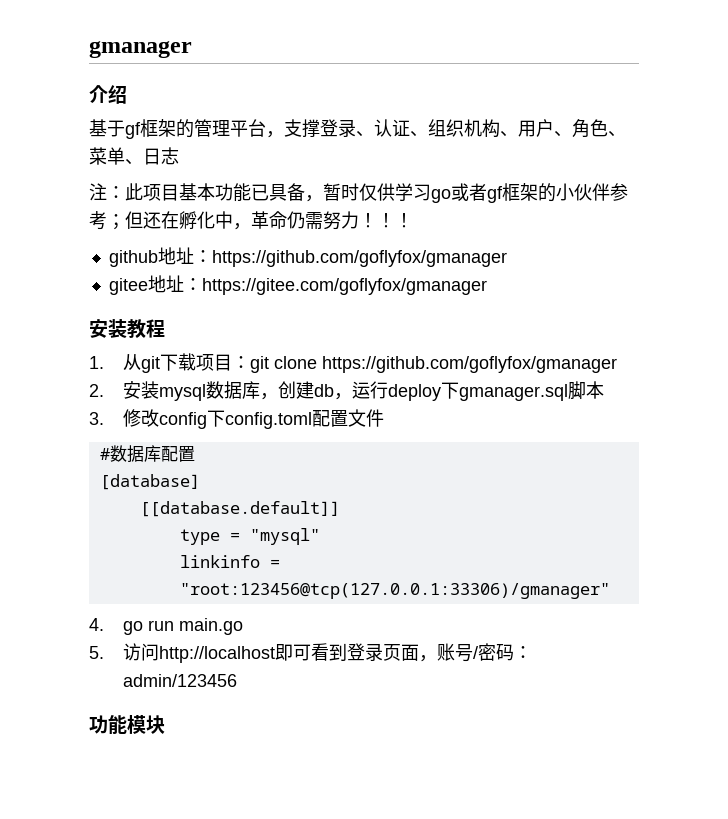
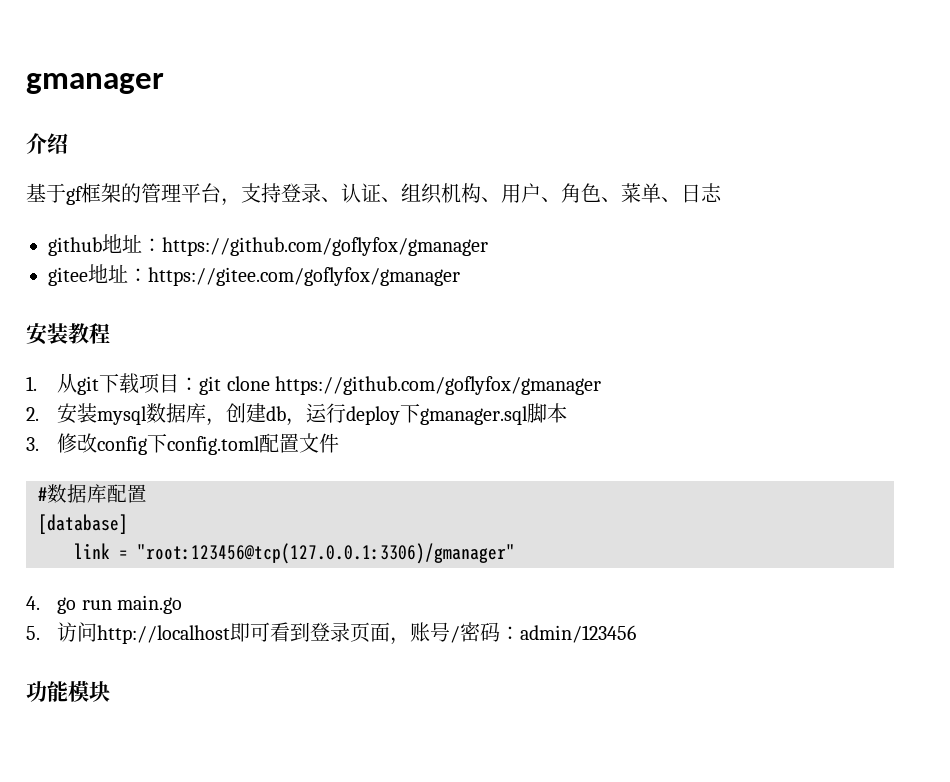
[302,119,320,137] 撑 -> [261,183,281,203] 持
[89,183,628,203] [89,211,413,230] // 注：此项目基本功能已具备，暂时仅供学习go或者gf框架的小伙伴参考；但还在孵化中，革命仍需努力！！！ -> (722, 192) none
[139,501,340,517] [179,528,320,545] [179,555,280,568] [179,583,610,599] [[database.default]] // type = "mysql" // linkinfo = "root:123456@tcp(127.0.0.1:33306)/gmanager" -> [74,543,515,564] link = "root:123456@tcp(127.0.0.1:3306)/gmanager"

